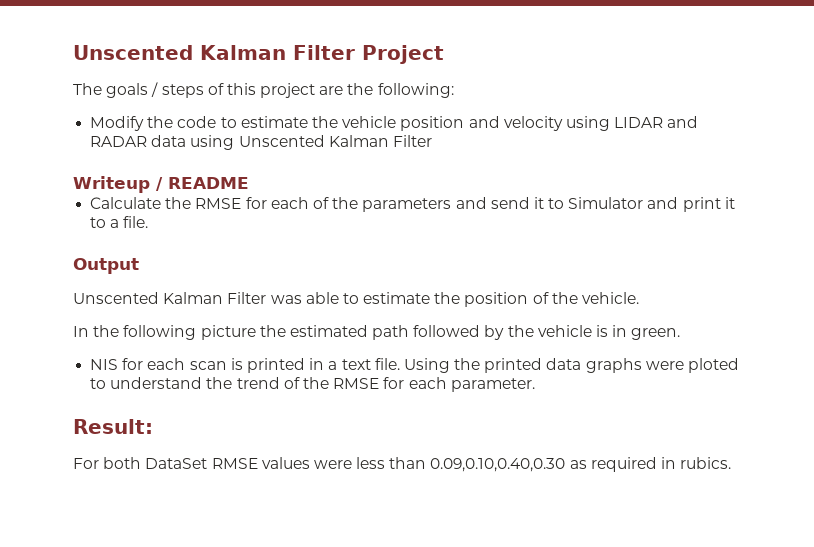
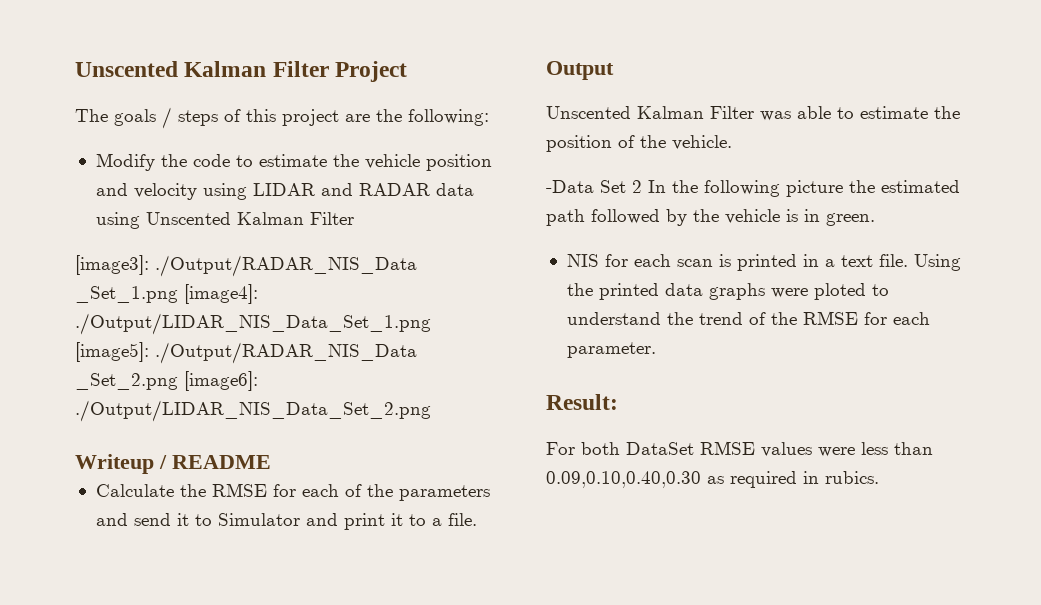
(432, 141) none -> [75,255,417,277] [75,284,258,304] [75,313,431,335] [75,342,417,364] [75,371,258,391] [75,400,431,422] // [image3]: ./Output/RADAR_NIS_Data _Set_1.png [image4]: ./Output/LIDAR_NIS_Data_Set_1.png [image5]: ./Output/RADAR_NIS_Data _Set_2.png [image6]: ./Output/LIDAR_NIS_Data_Set_2.png
(640, 298) none -> [546,180,642,193] -Data Set 2

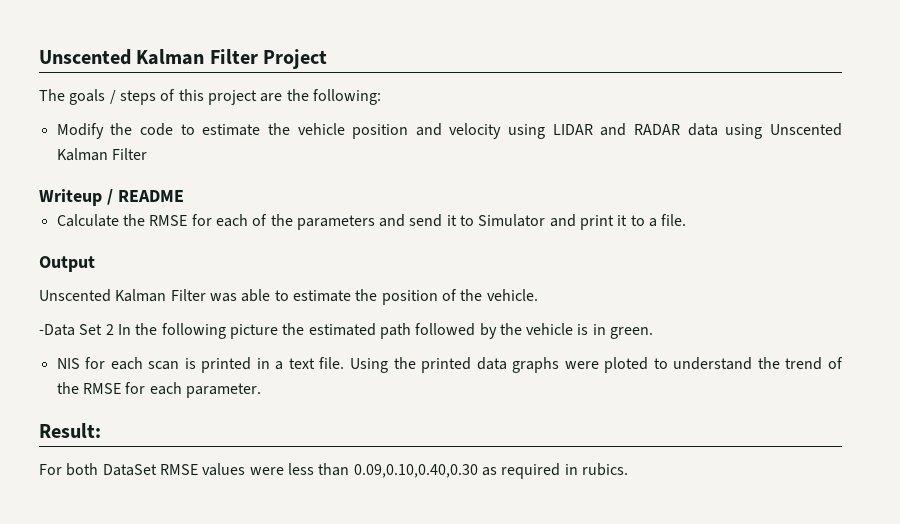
[75,255,417,277] [75,284,258,304] [75,313,431,335] [75,342,417,364] [75,371,258,391] [75,400,431,422] // [image3]: ./Output/RADAR_NIS_Data _Set_1.png [image4]: ./Output/LIDAR_NIS_Data_Set_1.png [image5]: ./Output/RADAR_NIS_Data _Set_2.png [image6]: ./Output/LIDAR_NIS_Data_Set_2.png -> (147, 154) none

